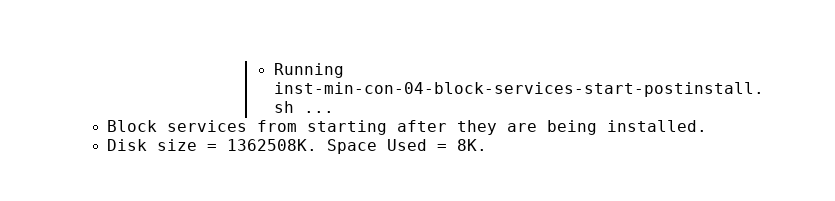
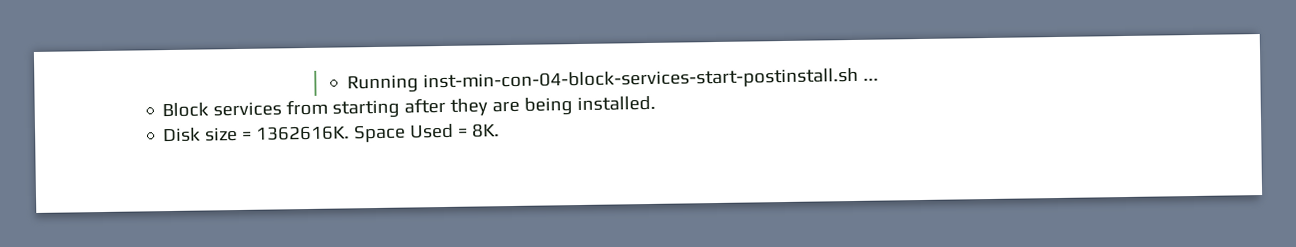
[227,139,318,151] 1362508K. -> [256,125,351,141] 1362616K.

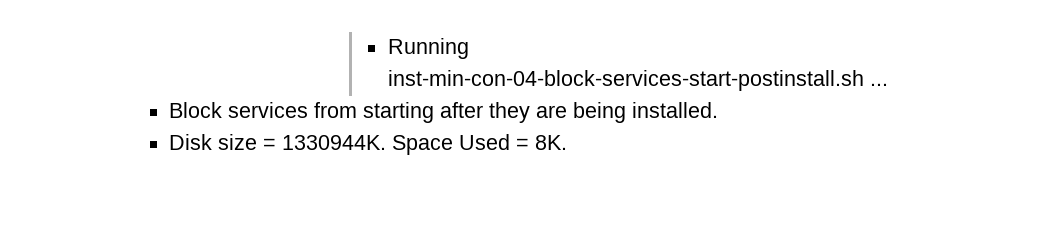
[256,125,351,141] 1362616K. -> [282,135,387,150] 1330944K.

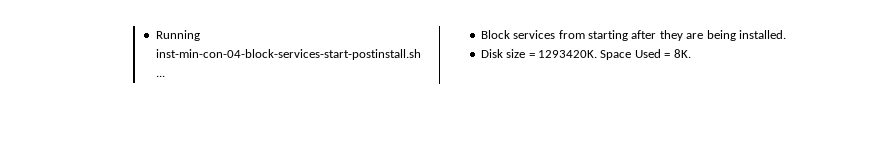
[282,135,387,150] 1330944K. -> [537,50,597,58] 1293420K.

